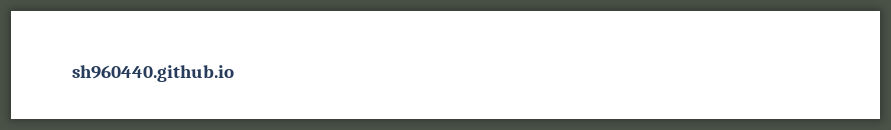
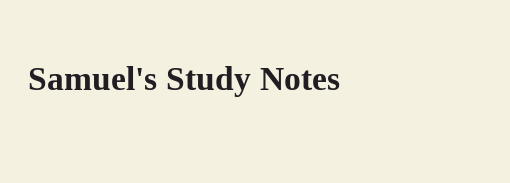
[72,65,234,82] sh960440.github.io -> [28,66,341,97] Samuel's Study Notes

